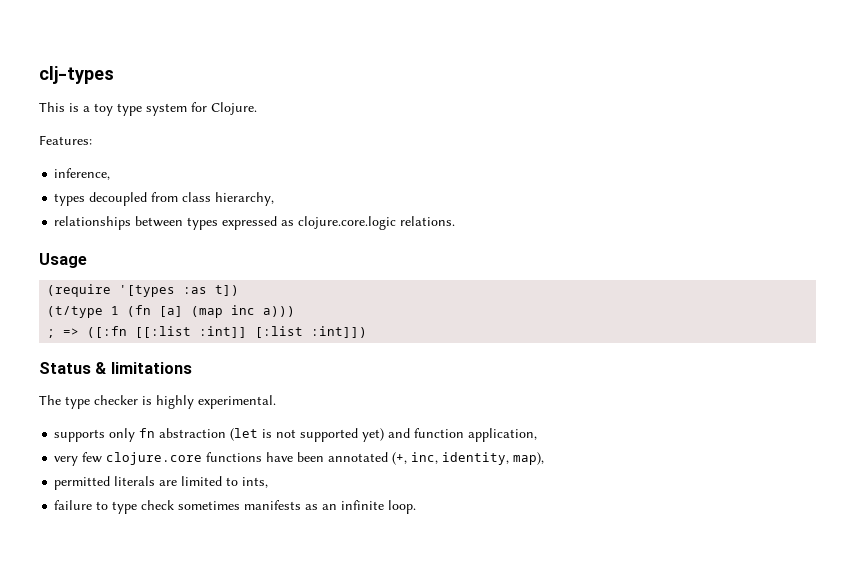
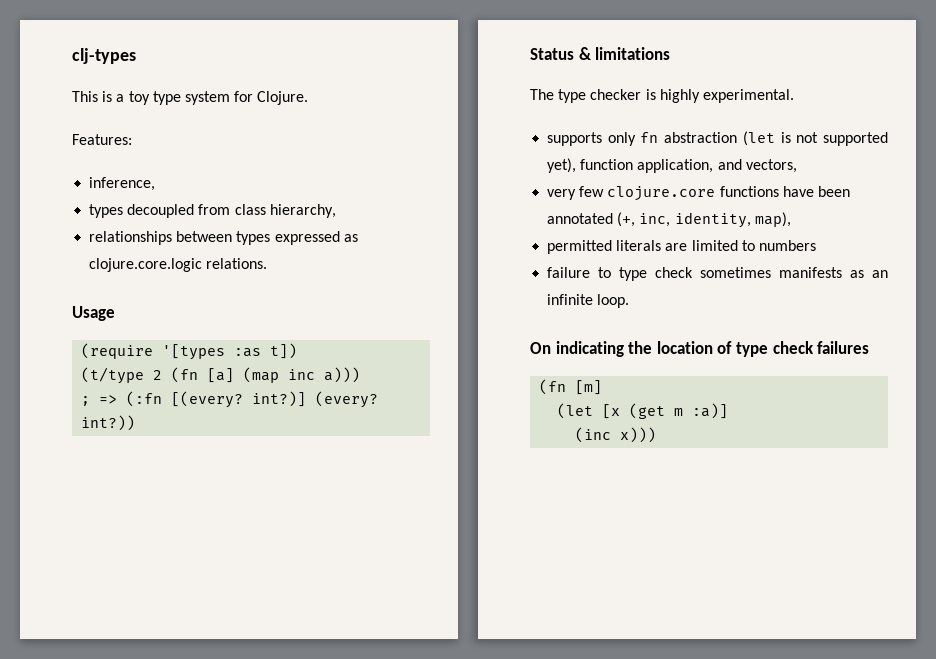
[111,306,120,315] 1 -> [153,370,163,380] 2
[87,326,368,338] ([:fn [[:list :int]] [:list :int]]) -> [126,391,379,408] [81,415,136,431] (:fn [(every? int?)] (every? int?))
[362,428,411,442] yet) and -> [547,158,577,173] yet),
(538, 435) none -> [717,159,797,173] and vectors,
[242,477,269,488] ints, -> [758,240,816,251] numbers
(417, 507) none -> [530,341,870,357] [539,379,603,395] [557,403,729,419] [575,427,657,443] // On indicating the location of type check failures // (fn [m] // (let [x (get m :a)] // (inc x)))

